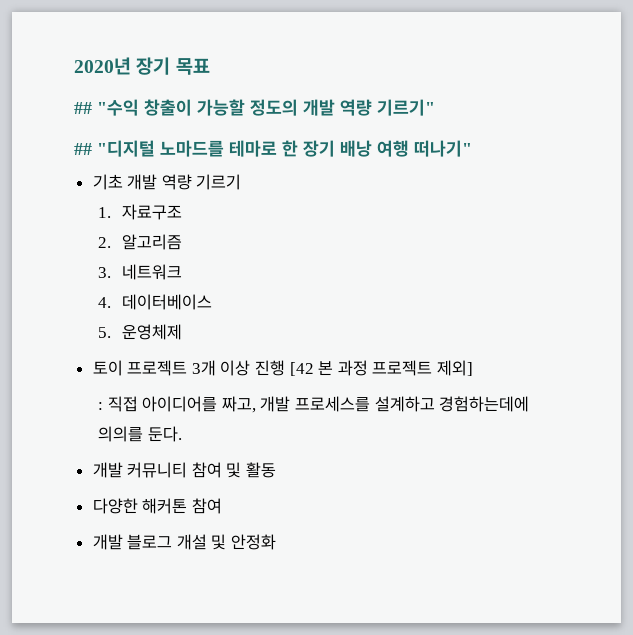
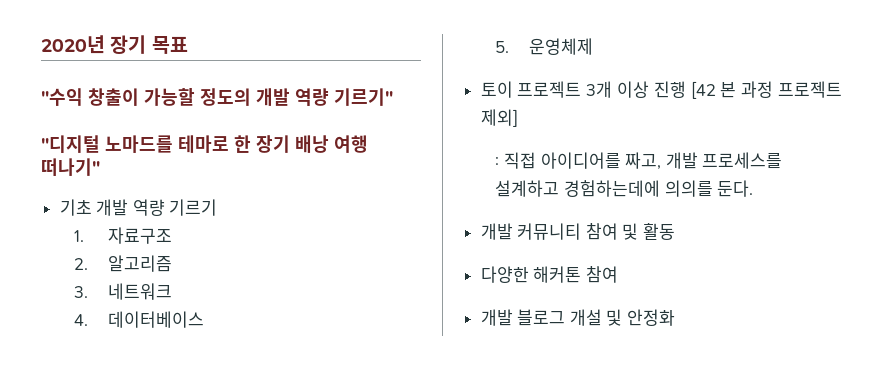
[74,102,92,114] ## -> (188, 45) none
[74,143,92,155] ## -> (393, 97) none

